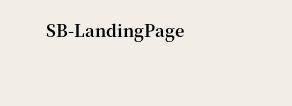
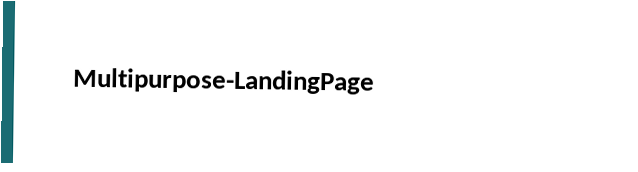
[46,23,184,42] SB-LandingPage -> [72,67,375,95] Multipurpose-LandingPage

